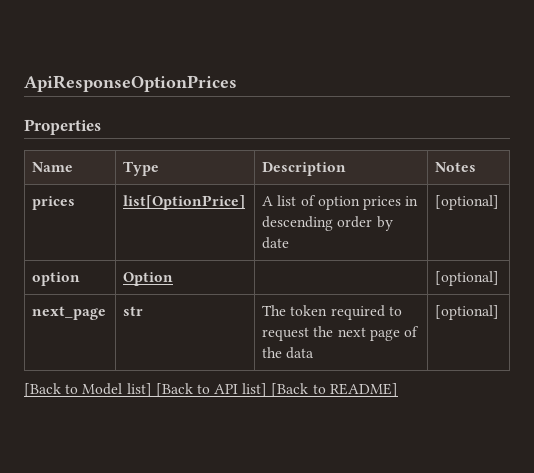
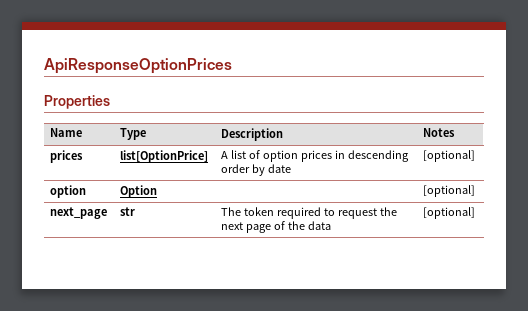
[24,383,398,397] // [Back to Model list] [Back to API list] [Back to README] -> (476, 213) none

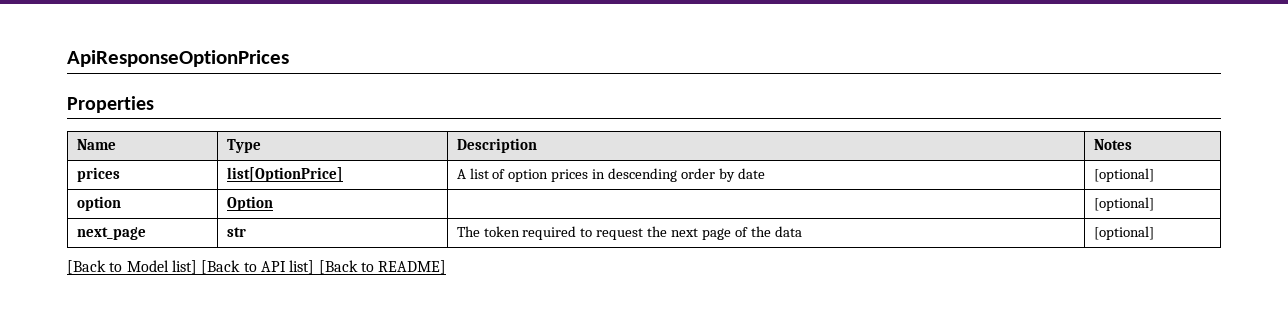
(476, 213) none -> [67,260,447,274] // [Back to Model list] [Back to API list] [Back to README]

